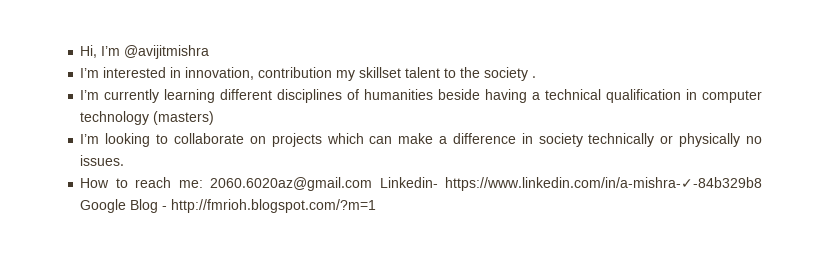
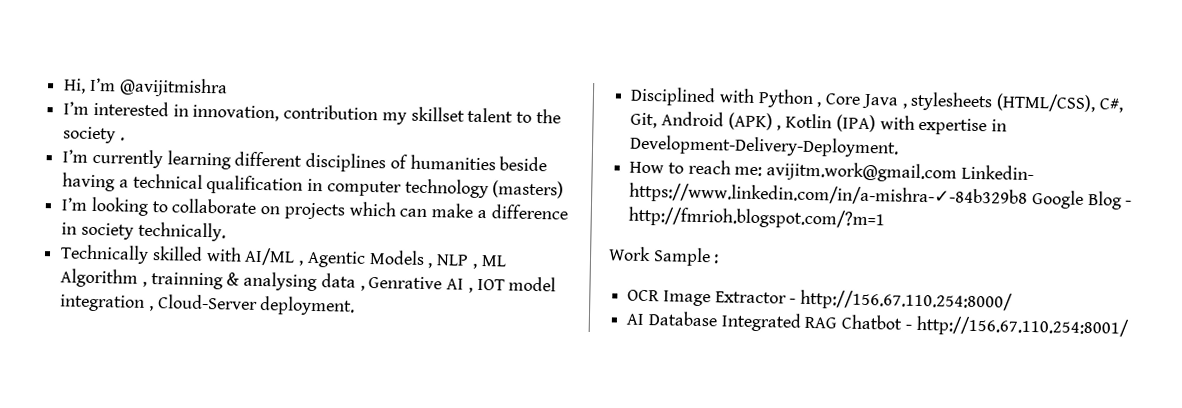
[588,133,763,147] [80,155,125,166] technically or physically no issues. -> [137,221,226,242] [60,244,507,269] [60,268,557,293] [59,294,356,316] [630,86,1123,113] [630,111,1008,136] [629,134,900,158] technically. // Technically skilled with AI/ML , Agentic Models , NLP , ML Algorithm , trainning & analysing data , Genrative AI , IOT model integration , Cloud-Server deployment. // Disciplined with Python , Core Java , stylesheets (HTML/CSS), C#, Git, Android (APK) , Kotlin (IPA) with expertise in Development-Delivery-Deployment.
[210,177,373,191] 2060.6020az@gmail.com -> [766,161,958,183] avijitm.work@gmail.com
(377, 206) none -> [608,246,720,267] [627,289,1014,312] [626,311,1129,338] // Work Sample : // OCR Image Extractor - http://156.67.110.254:8000/ // AI Database Integrated RAG Chatbot - http://156.67.110.254:8001/

